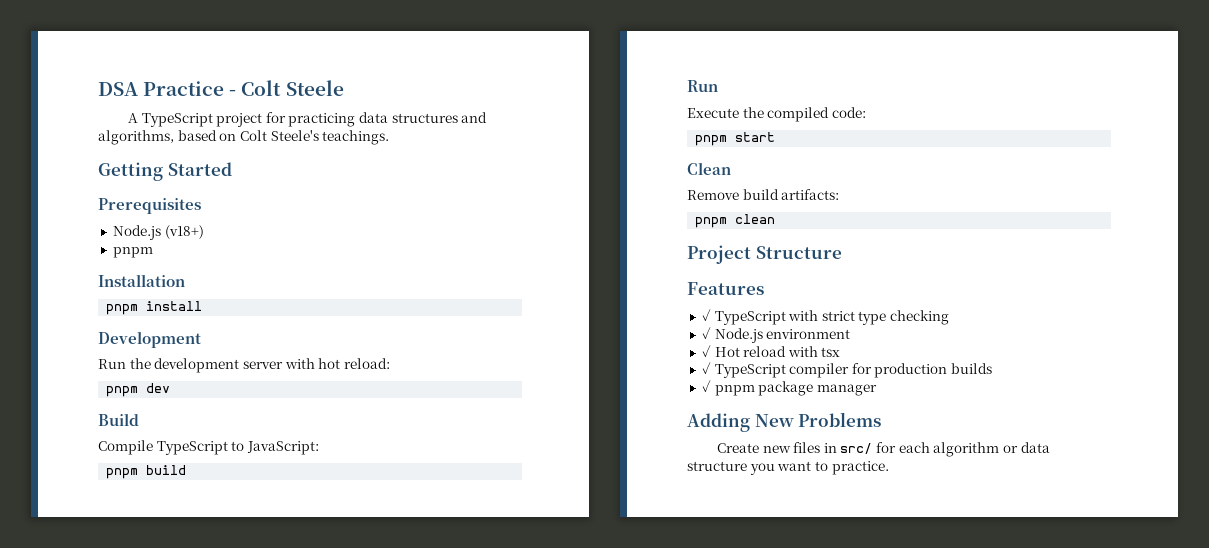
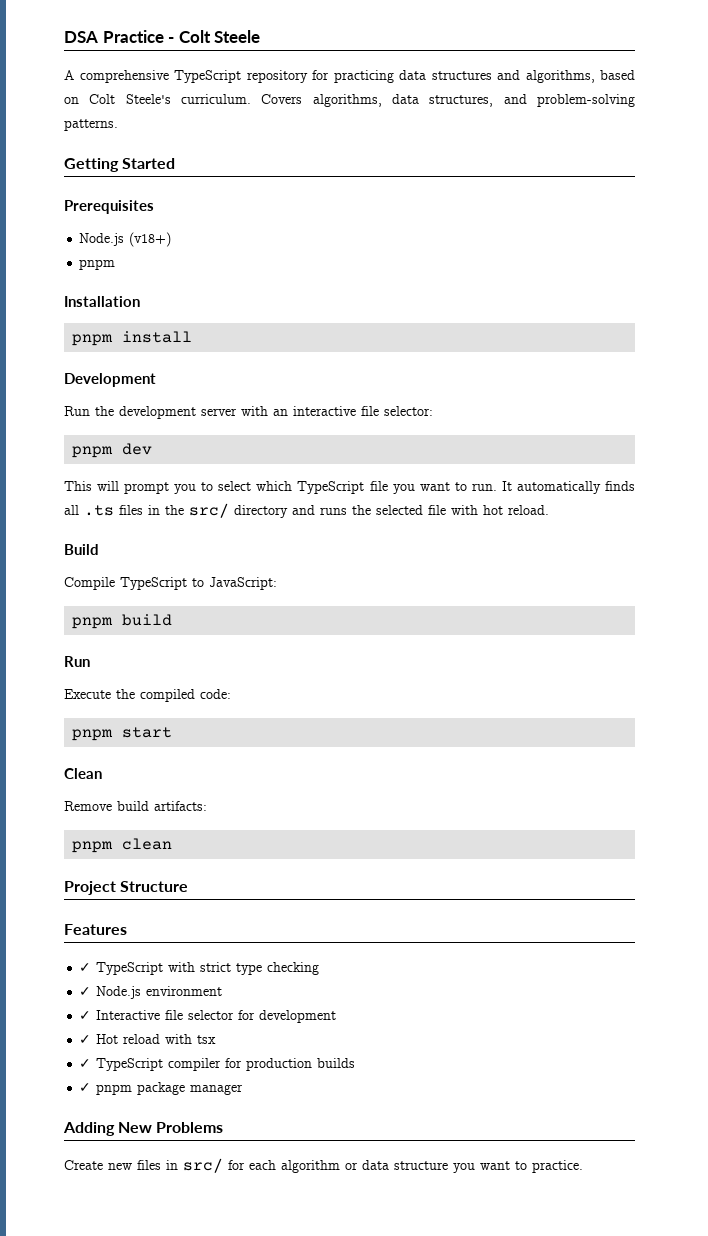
[141,113,263,127] TypeScript project -> [79,70,308,83] comprehensive TypeScript repository
[322,130,390,145] teachings. -> [181,94,635,107] [64,119,118,131] curriculum. Covers algorithms, data structures, and problem-solving patterns.
[318,358,390,369] [106,383,171,397] hot reload: // pnpm dev -> [273,406,433,416] [72,443,153,458] [64,481,635,494] [64,503,549,518] an interactive file selector: // pnpm dev // This will prompt you to select which TypeScript file you want to run. It automatically finds all .ts files in the src/ directory and runs the selected file with hot reload.
(851, 334) none -> [79,1010,337,1023] // ✓ Interactive file selector for development

